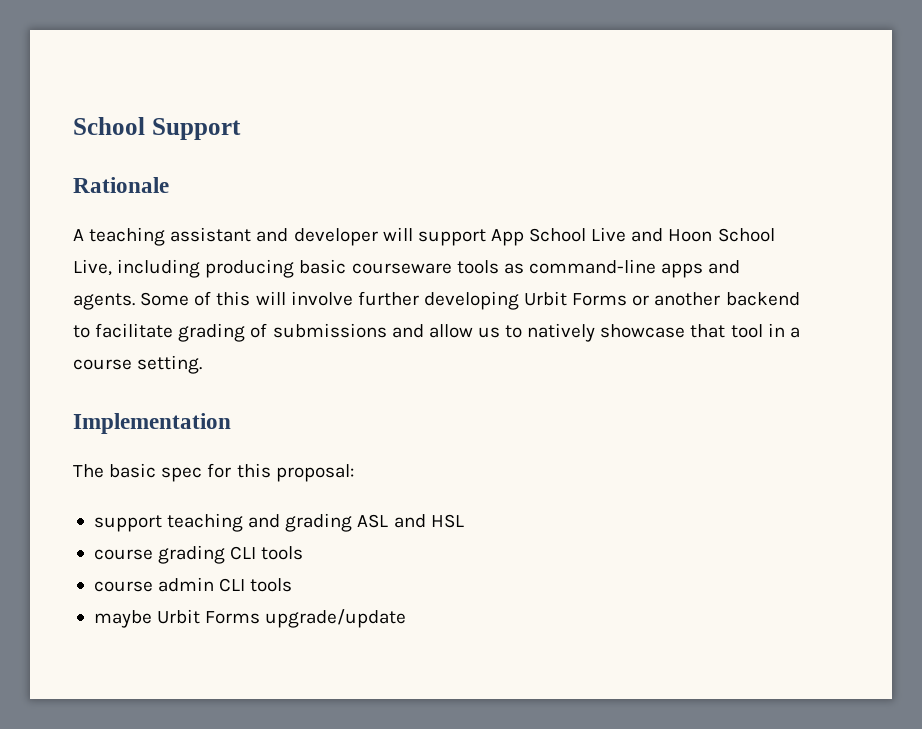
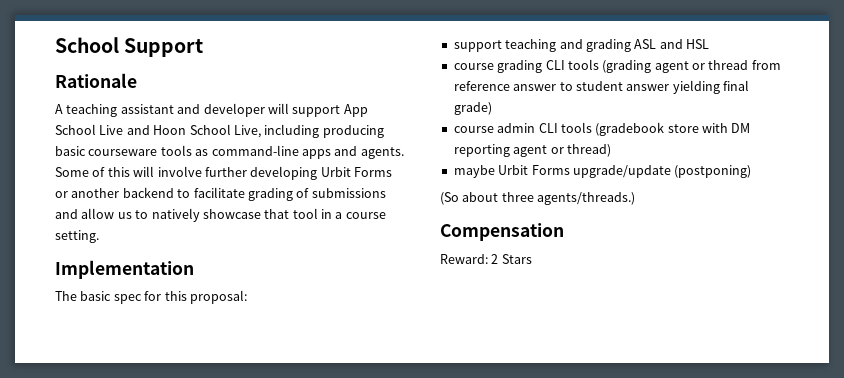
[93,577,293,592] [93,609,407,628] // course admin CLI tools // maybe Urbit Forms upgrade/update -> [602,60,781,73] [453,80,749,94] [453,102,492,115] [453,122,751,136] [453,144,611,157] [453,165,752,178] [440,192,636,205] [440,223,564,241] [440,254,532,264] (grading agent or thread from reference answer to student answer yielding final grade) // course admin CLI tools (gradebook store with DM reporting agent or thread) // maybe Urbit Forms upgrade/update (postponing) // (So about three agents/threads.) // Compensation // Reward: 2 Stars

